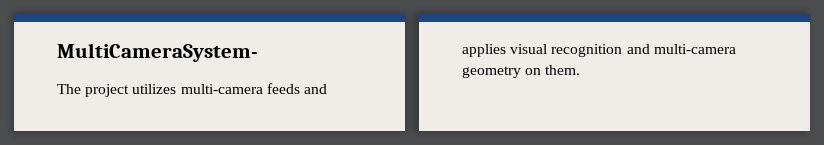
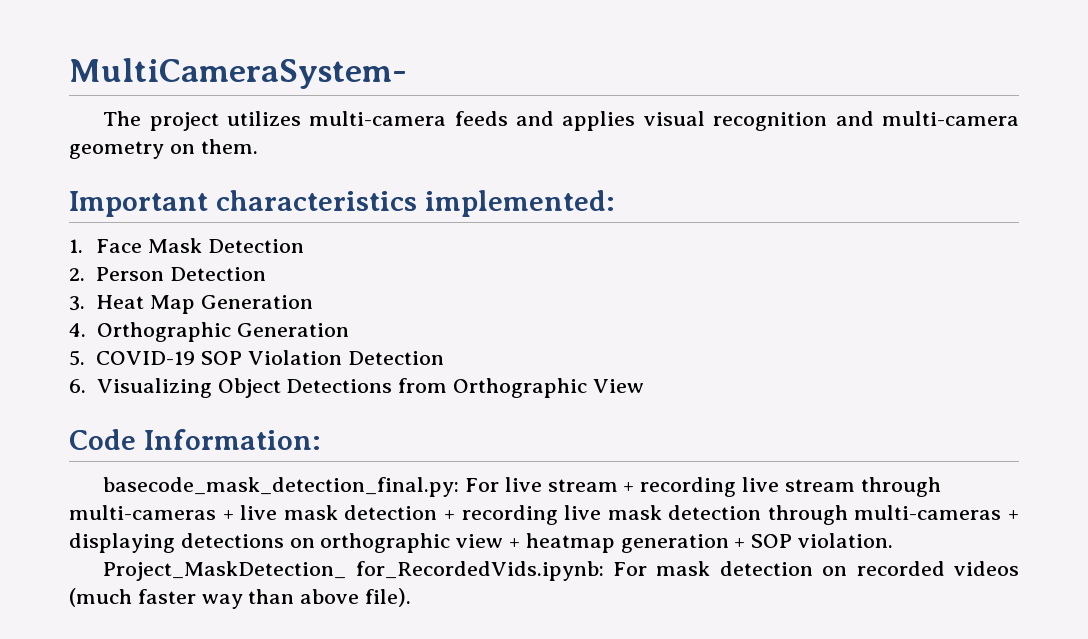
(581, 70) none -> [69,190,615,217] [69,238,305,253] [69,267,267,281] [69,295,314,314] [69,322,349,342] [69,350,444,366] [69,378,644,398] [69,429,321,450] [103,477,941,497] [69,505,1020,525] [69,533,894,553] [103,561,1020,581] [69,588,412,609] // Important characteristics implemented: // 1. Face Mask Detection // 2. Person Detection // 3. Heat Map Generation // 4. Orthographic Generation // 5. COVID-19 SOP Violation Detection // 6. Visualizing Object Detections from Orthographic View // Code Information: // basecode_mask_detection_final.py: For live stream + recording live stream through multi-cameras + live mask detection + recording live mask detection through multi-cameras + displaying detections on orthographic view + heatmap generation + SOP violation. // Project_MaskDetection_ for_RecordedVids.ipynb: For mask detection on recorded videos (much faster way than above file).

